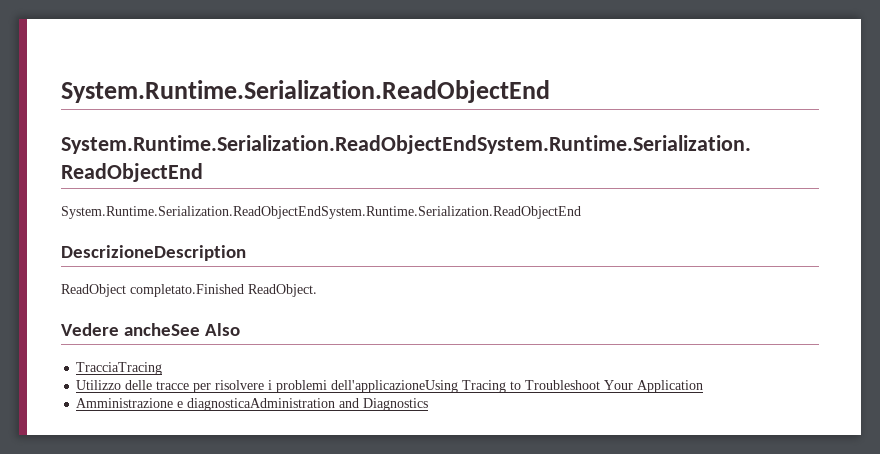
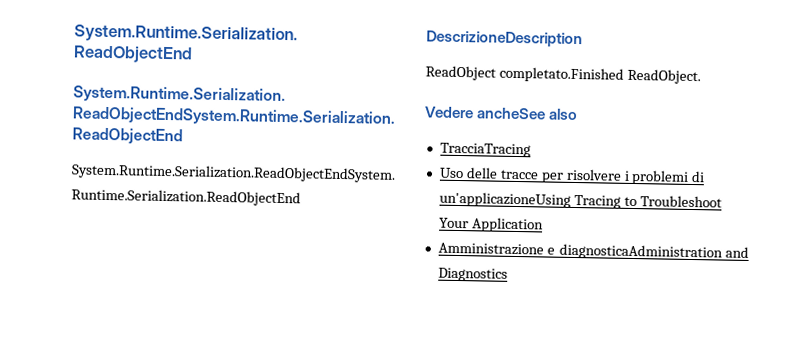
[205,323,241,336] Also -> [548,108,579,121] also
[76,380,122,390] Utilizzo -> [438,167,464,179] Uso
[331,380,459,393] dell'applicazioneUsing -> [691,170,706,183] [438,191,571,208] di un'applicazioneUsing

